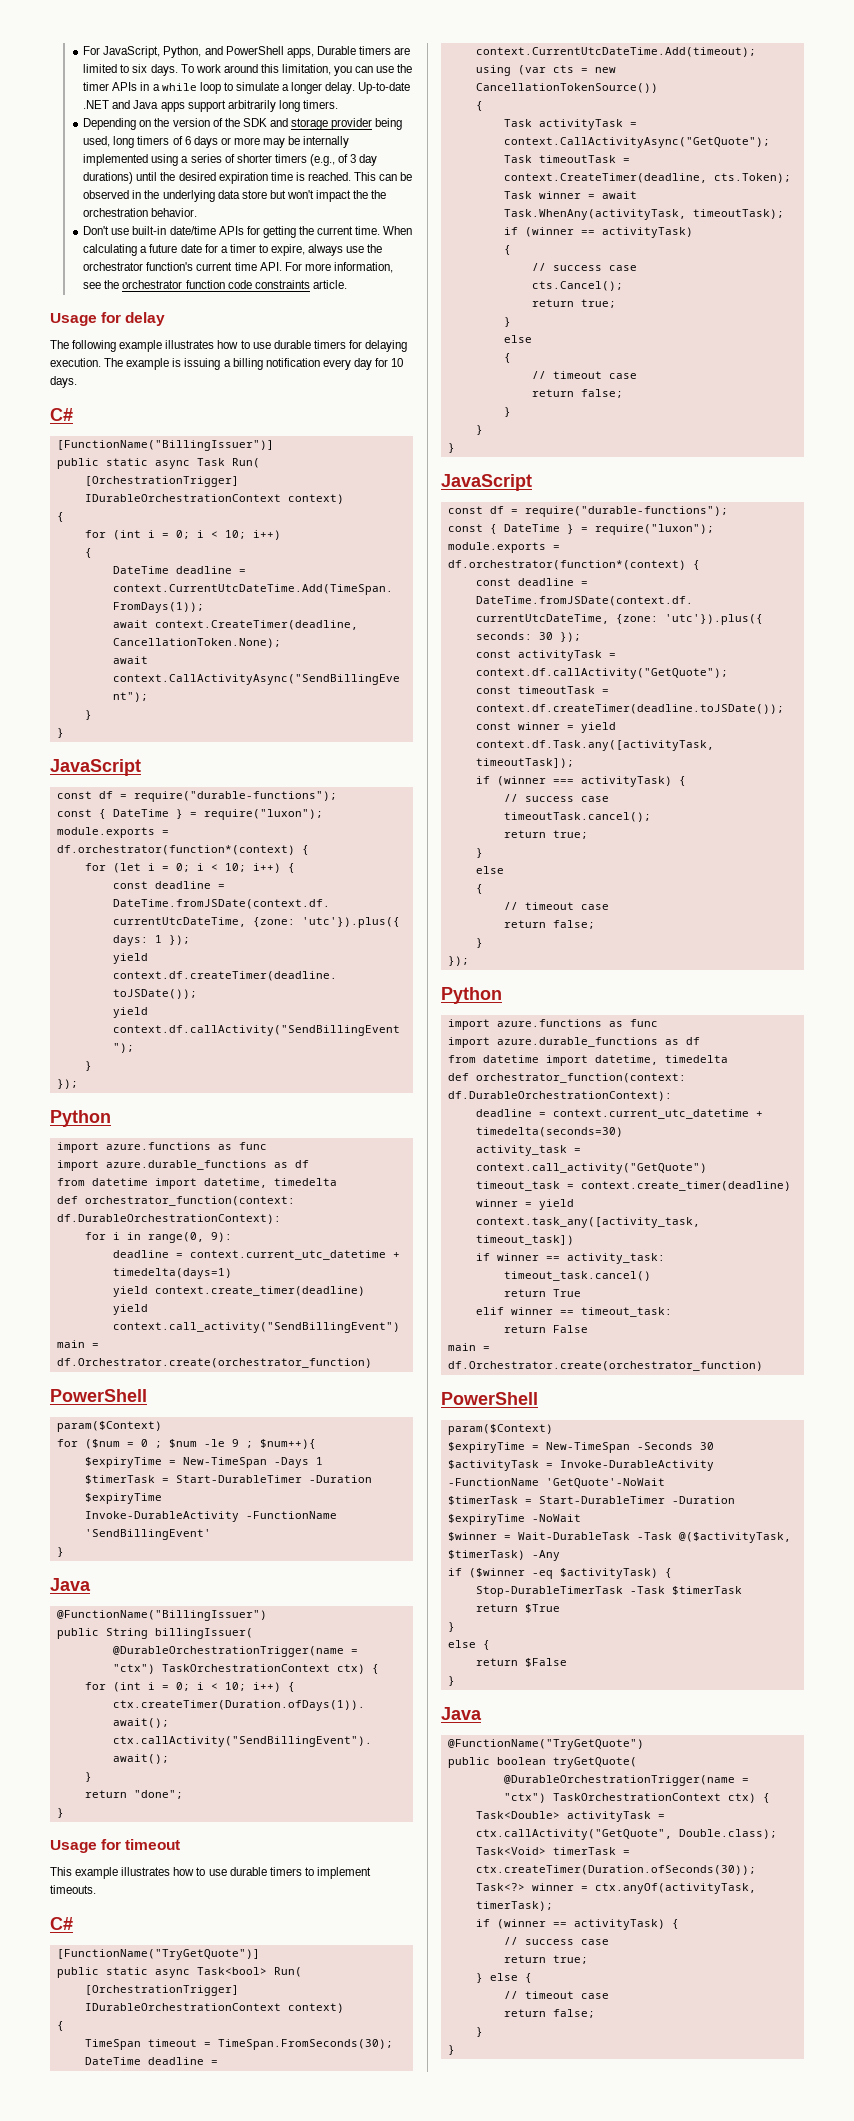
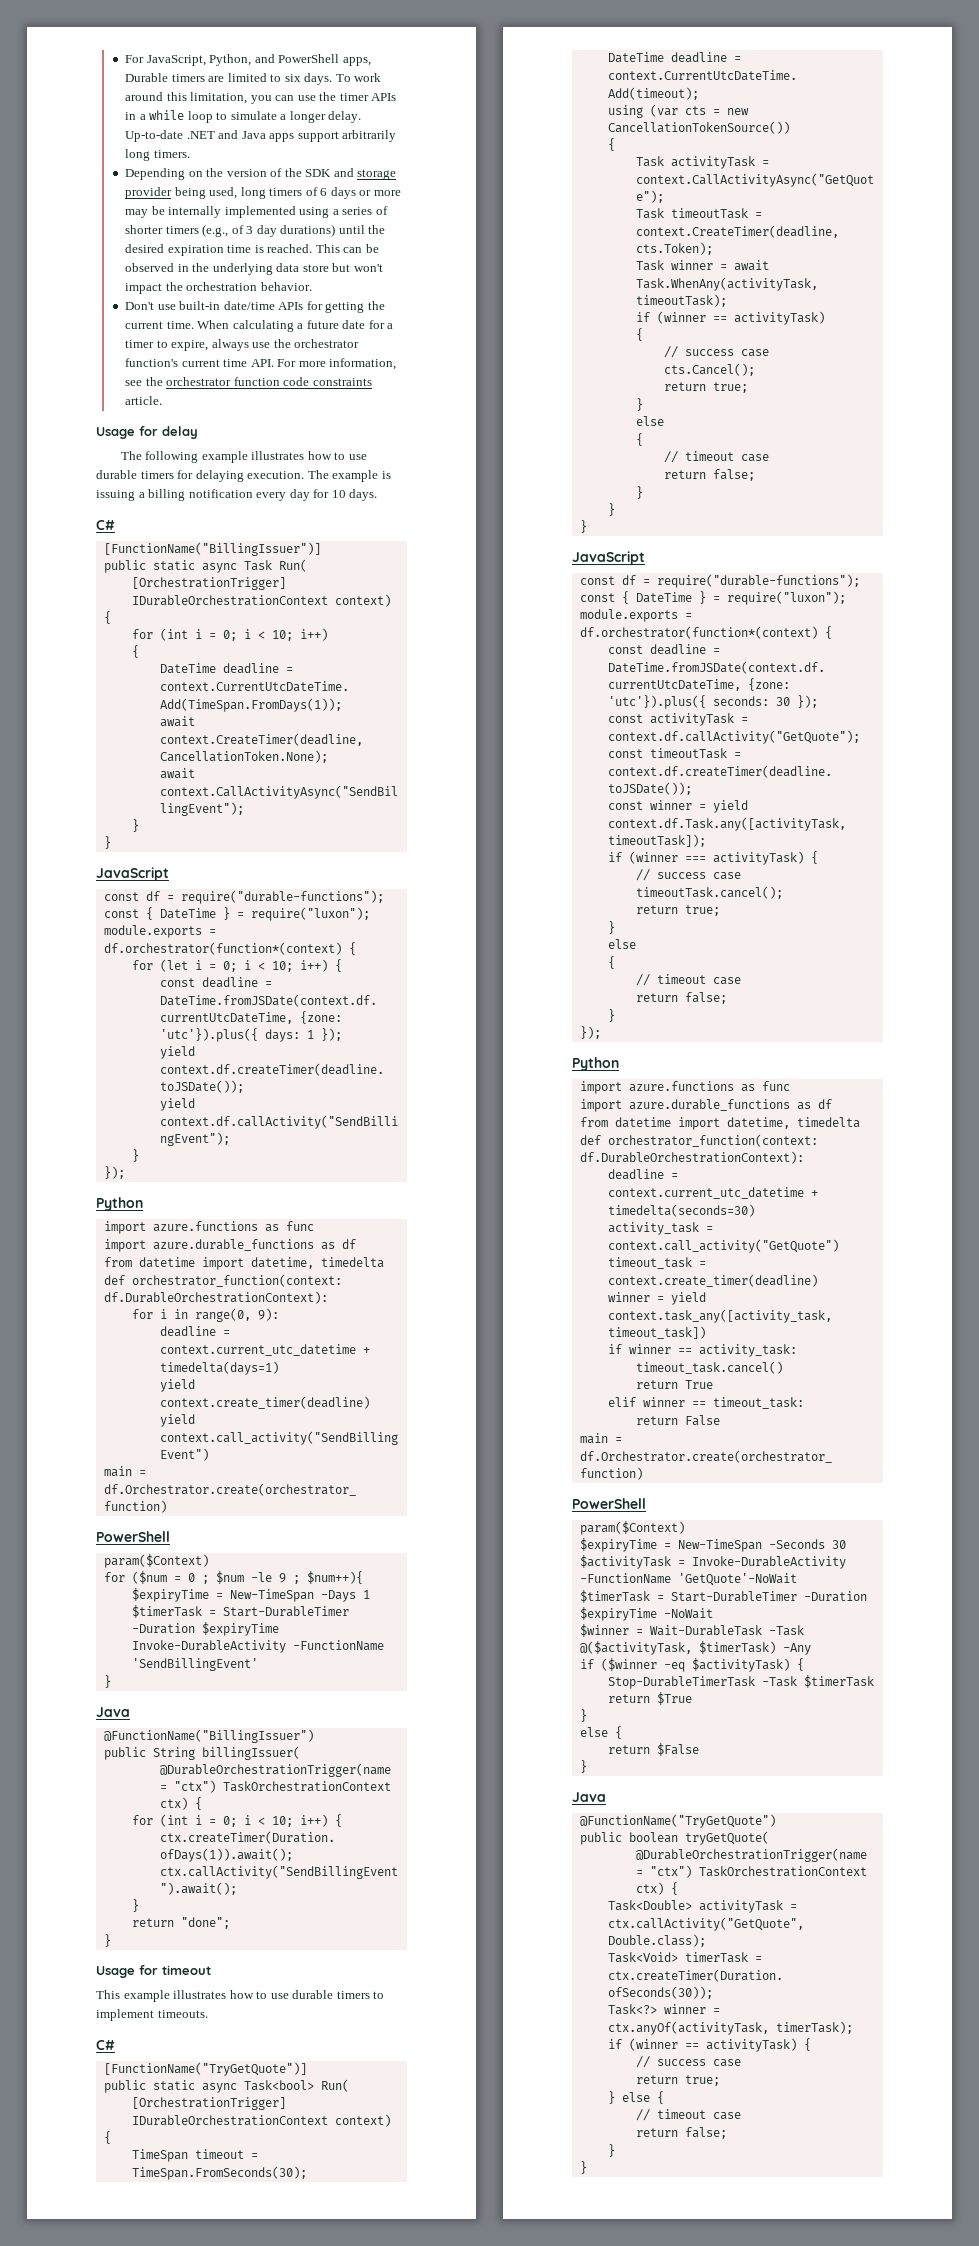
[371,190,387,199] the -> (183, 286) none

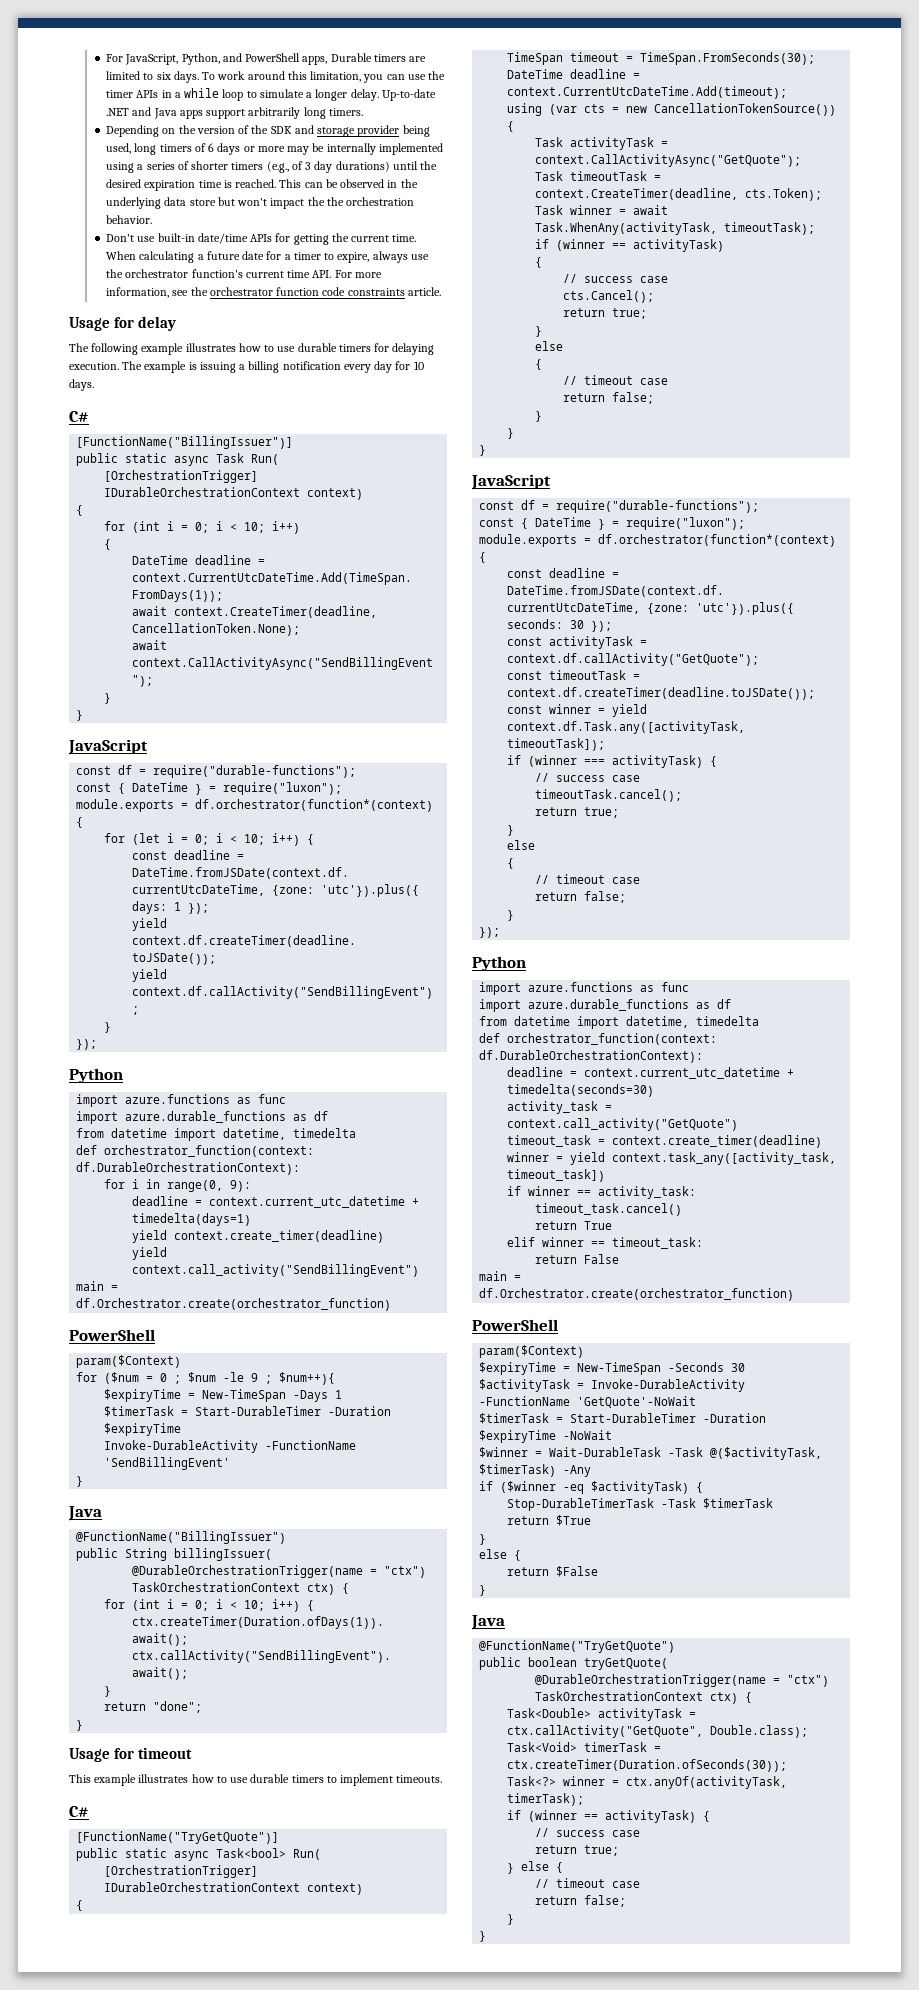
(183, 286) none -> [326,197,344,206] the

